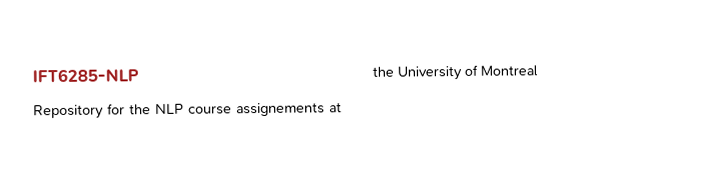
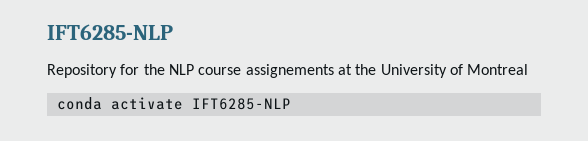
(538, 71) none -> [56,97,291,110] // conda activate IFT6285-NLP

